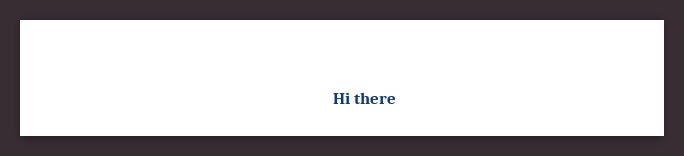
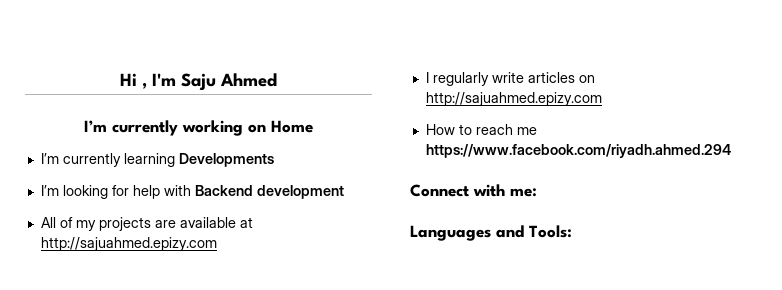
[354,92,397,104] there -> [142,73,277,91] [84,120,313,136] [40,153,274,167] [40,185,344,199] [40,217,253,231] [40,237,217,251] [425,72,595,86] [425,92,602,106] [425,124,537,135] [425,144,731,158] [410,184,537,197] [410,225,572,241] , I'm Saju Ahmed // I’m currently working on Home // I’m currently learning Developments // I’m looking for help with Backend development // All of my projects are available at http://sajuahmed.epizy.com // I regularly write articles on http://sajuahmed.epizy.com // How to reach me https://www.facebook.com/riyadh.ahmed.294 // Connect with me: // Languages and Tools:

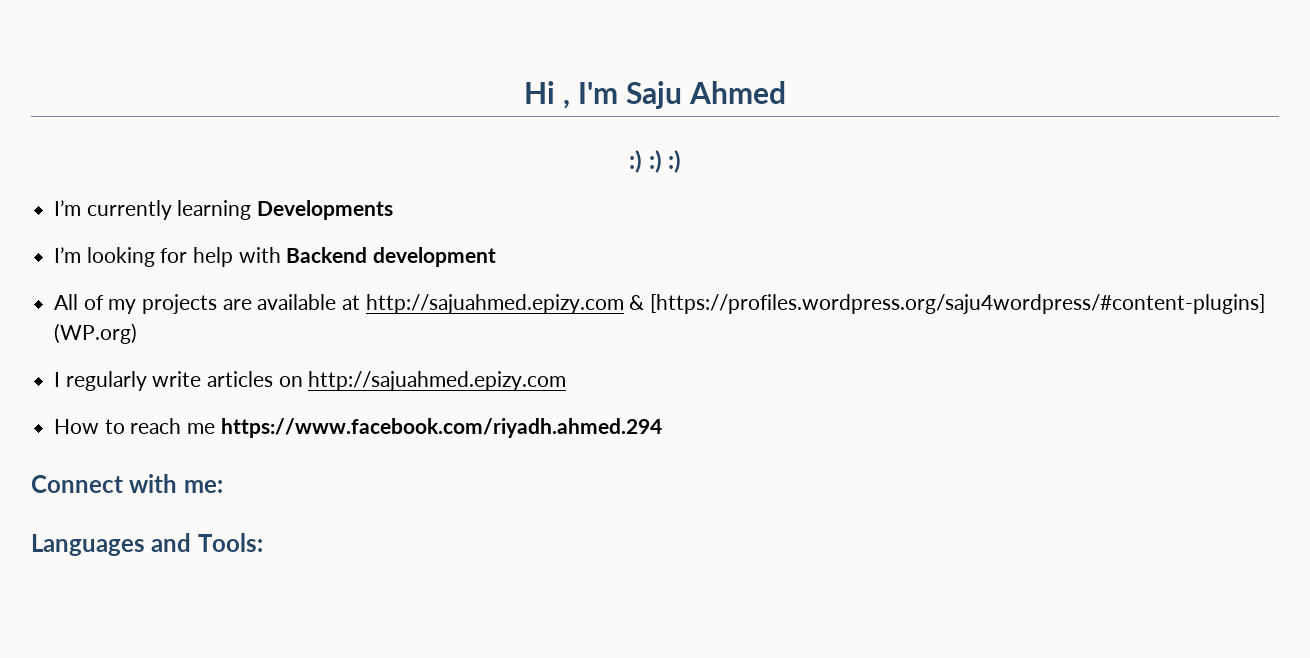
[84,120,313,136] I’m currently working on Home -> [629,150,681,173] :) :) :)
(217, 244) none -> [629,294,1266,314] [54,323,138,344] & [https://profiles.wordpress.org/saju4wordpress/#content-plugins] (WP.org)

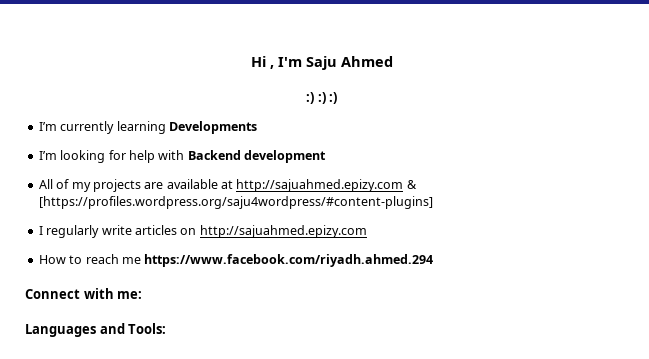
[54,323,138,344] (WP.org) -> (433, 202) none

